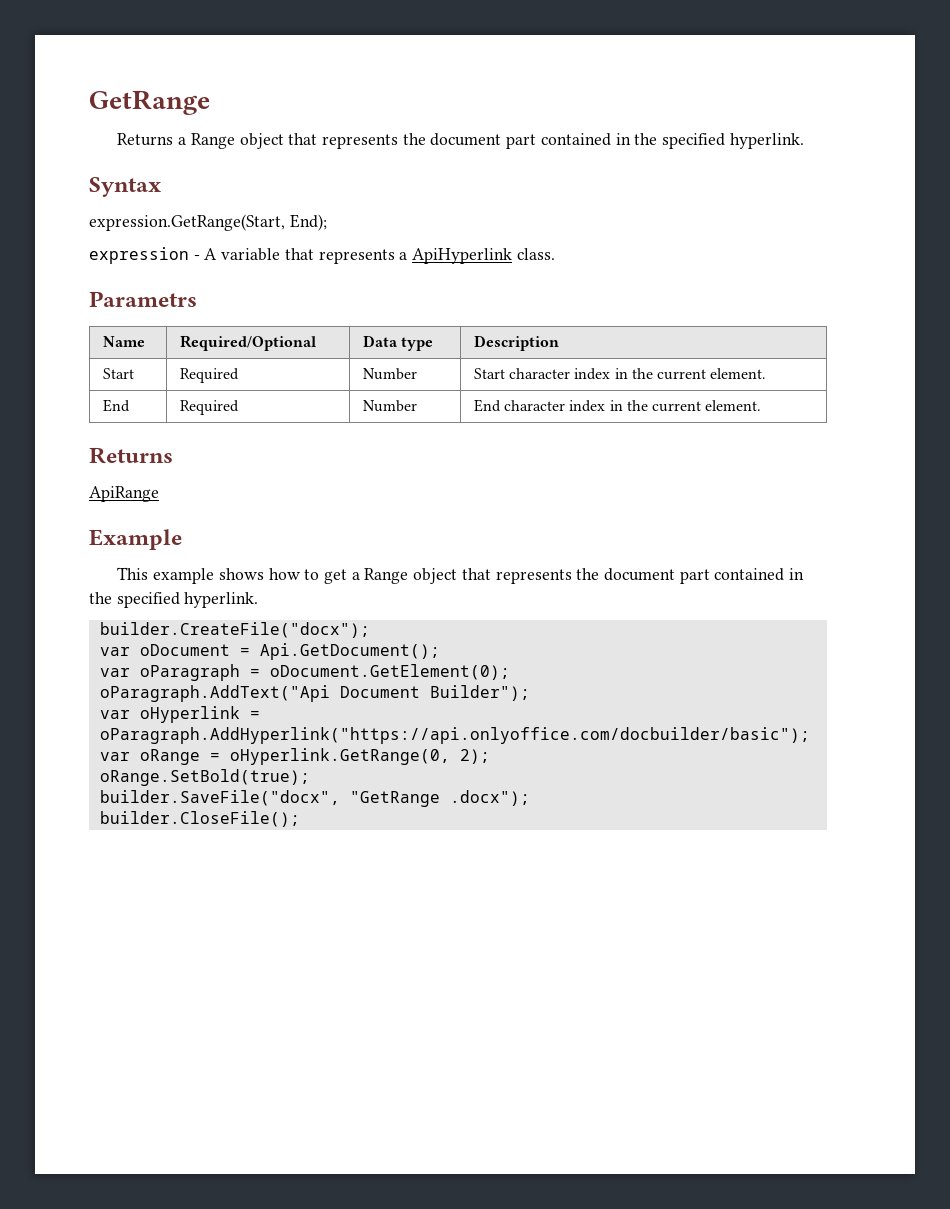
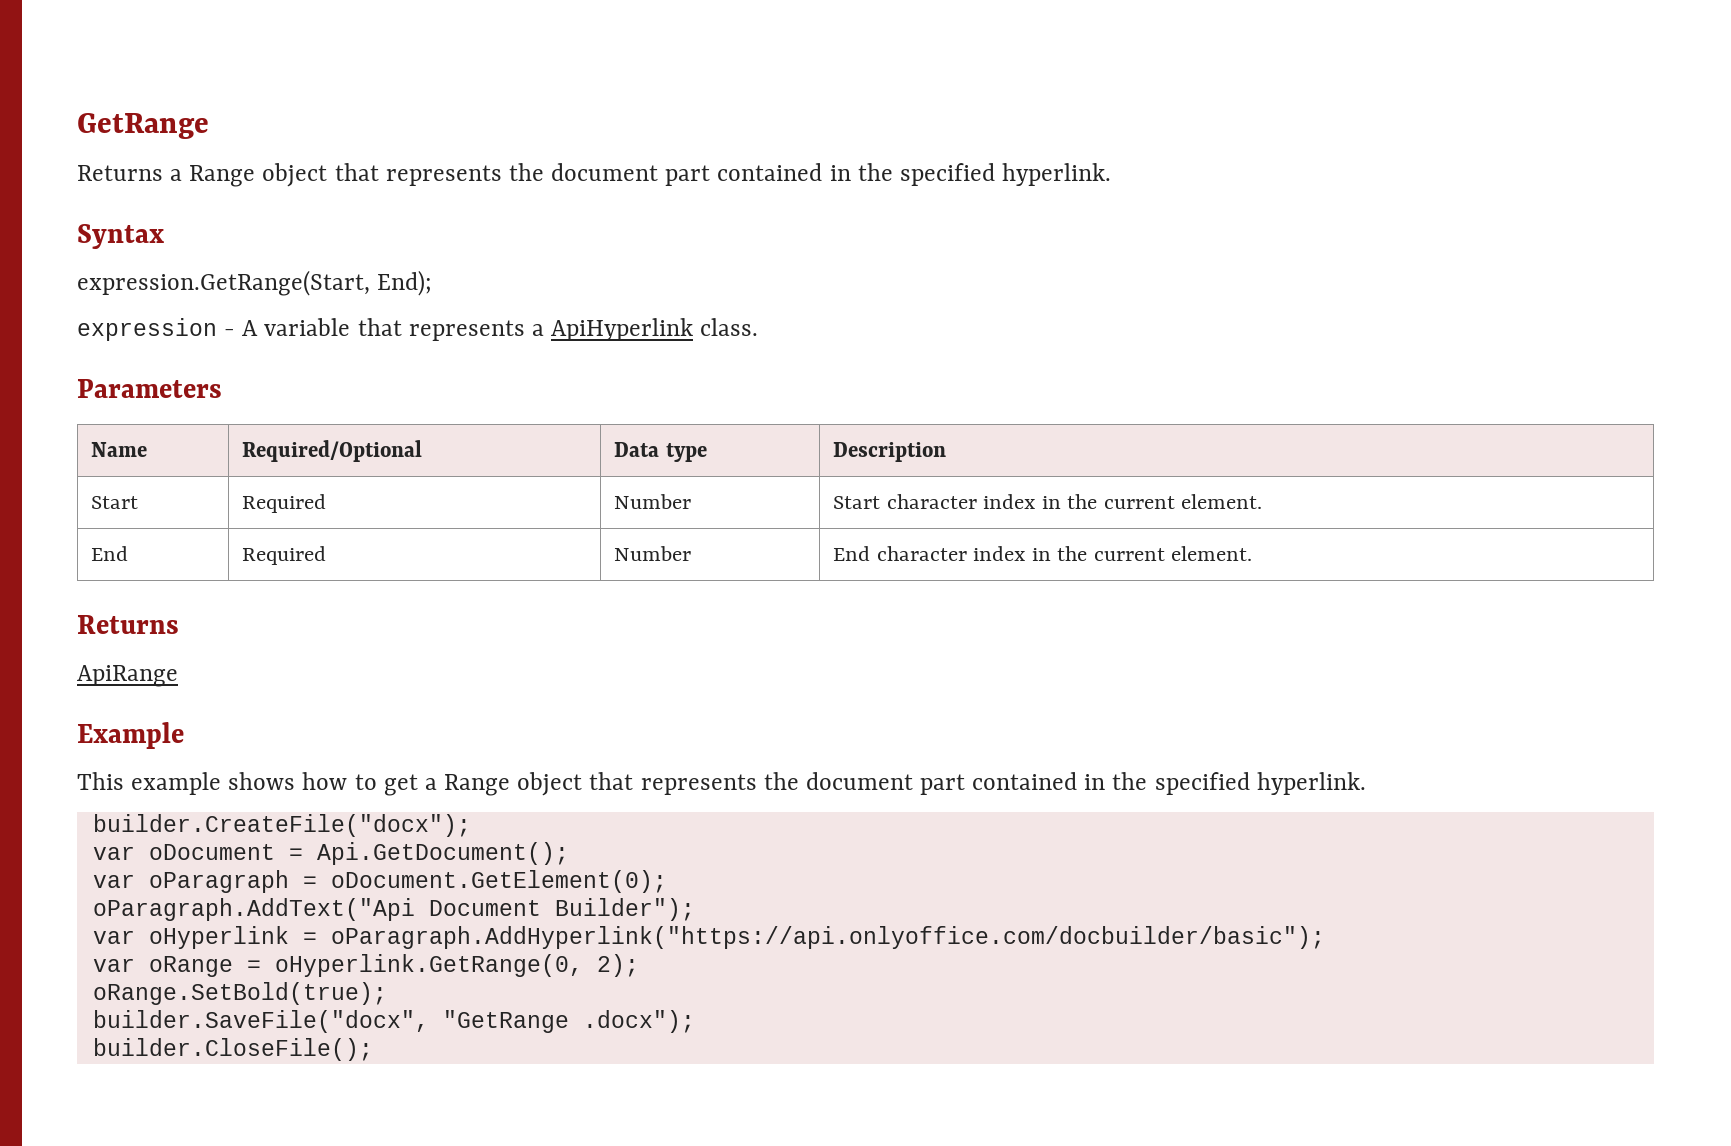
[89,291,197,307] Parametrs -> [77,379,222,398] Parameters

